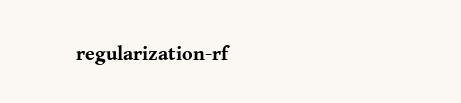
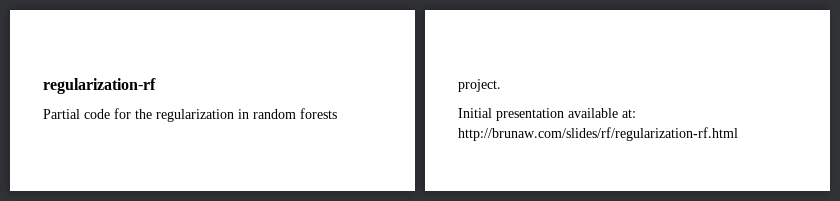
(230, 55) none -> [43,108,337,122] [458,79,501,92] [458,108,636,121] [458,127,738,141] // Partial code for the regularization in random forests project. // Initial presentation available at: http://brunaw.com/slides/rf/regularization-rf.html

